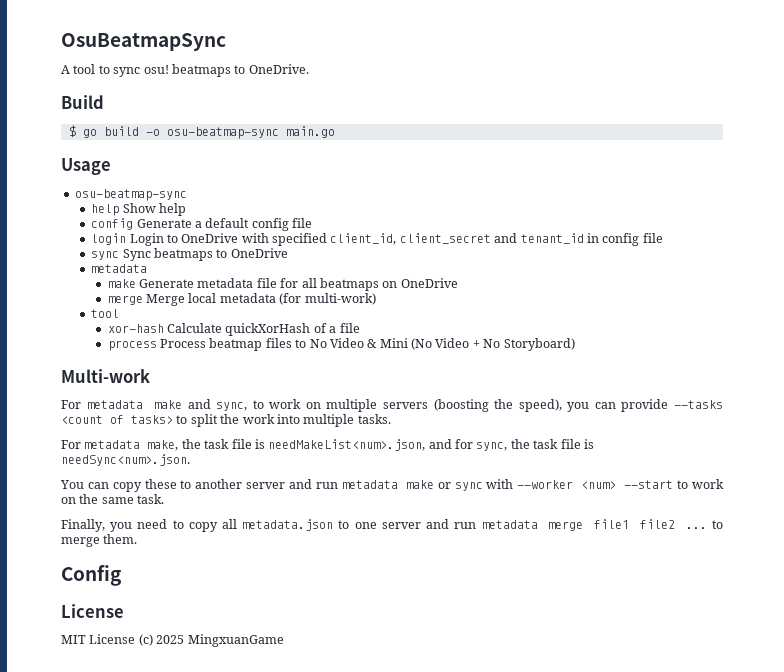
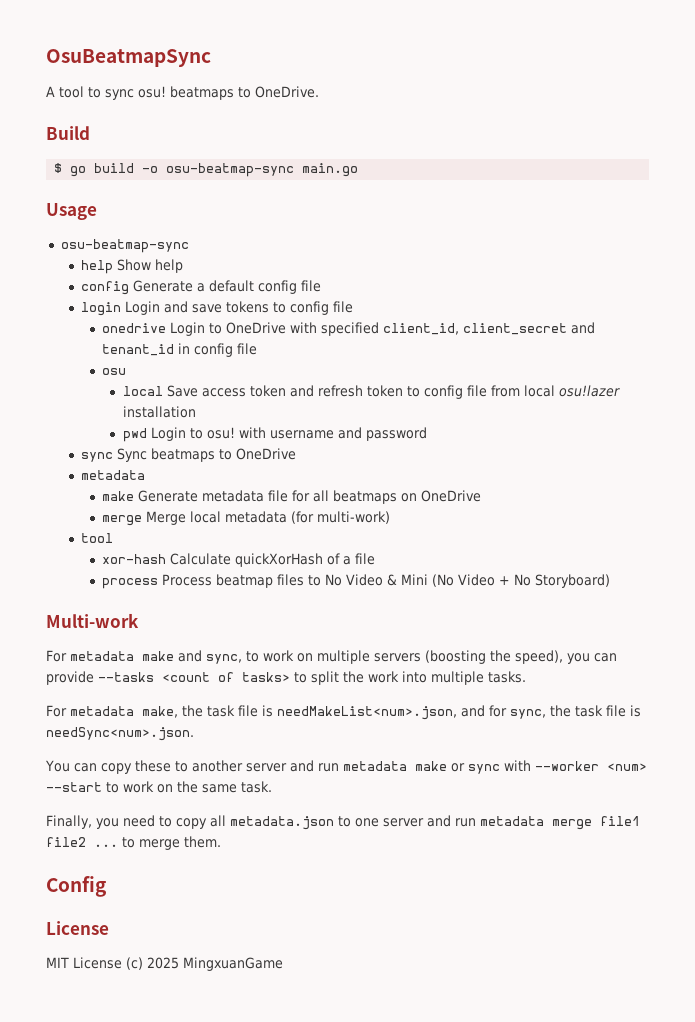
(164, 239) none -> [164,301,354,315] [101,322,205,336] and save tokens to config file // onedrive Login
(663, 238) none -> [101,368,126,375] [122,385,620,399] [122,406,196,418] [122,427,427,442] // osu // local Save access token and refresh token to config file from local osu!lazer installation // pwd Login to osu! with username and password

